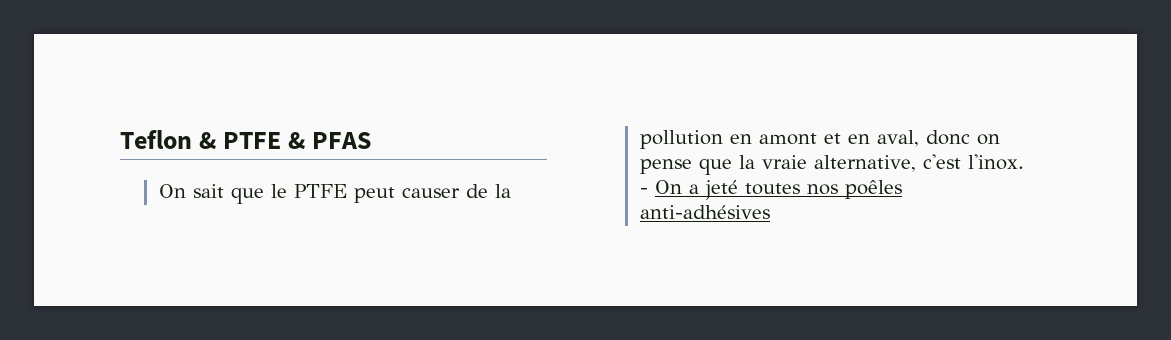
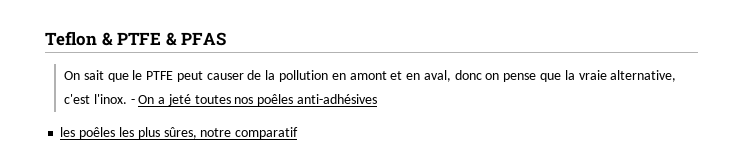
(770, 212) none -> [60,127,299,139] // les poêles les plus sûres, notre comparatif

